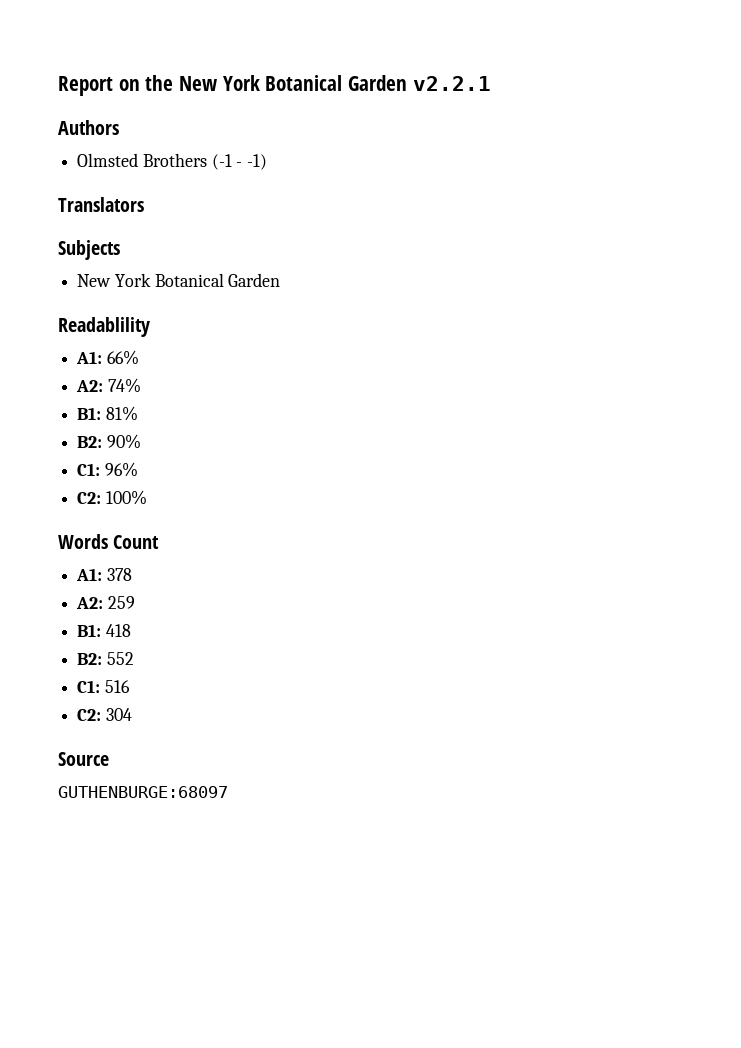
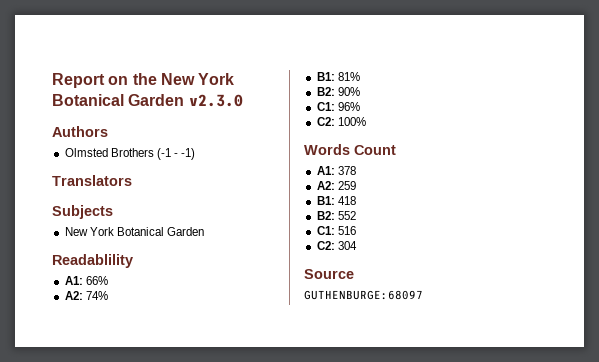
[412,76,491,91] v2.2.1 -> [188,94,243,107] v2.3.0

